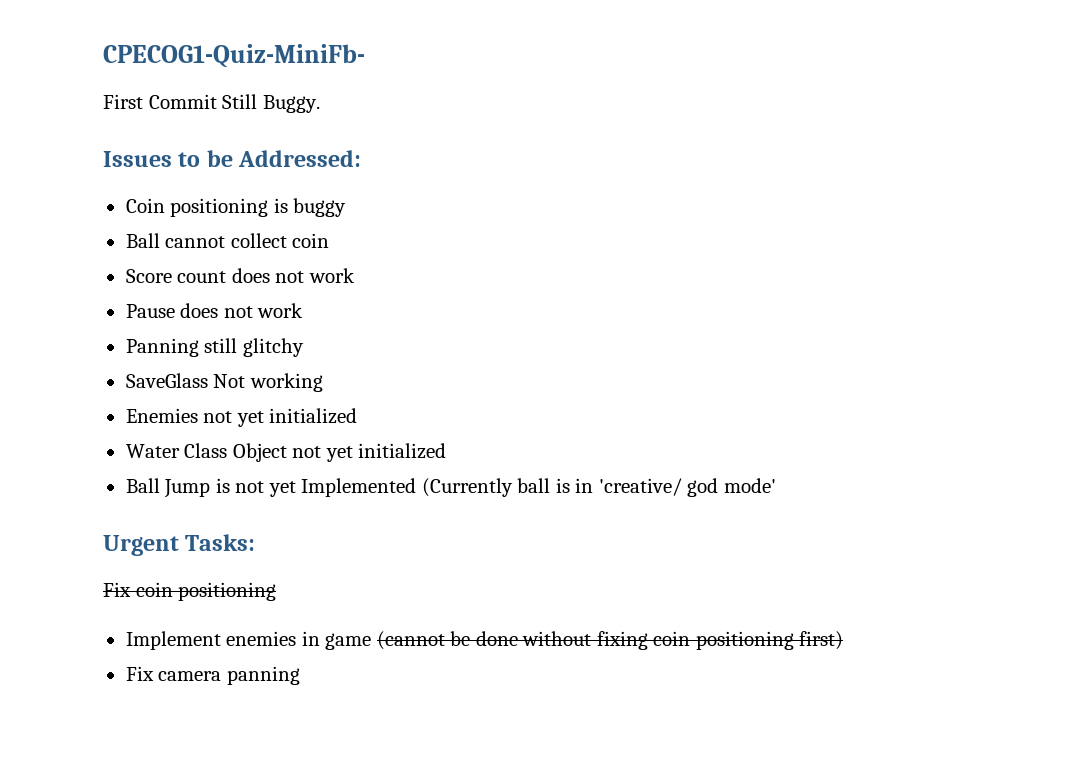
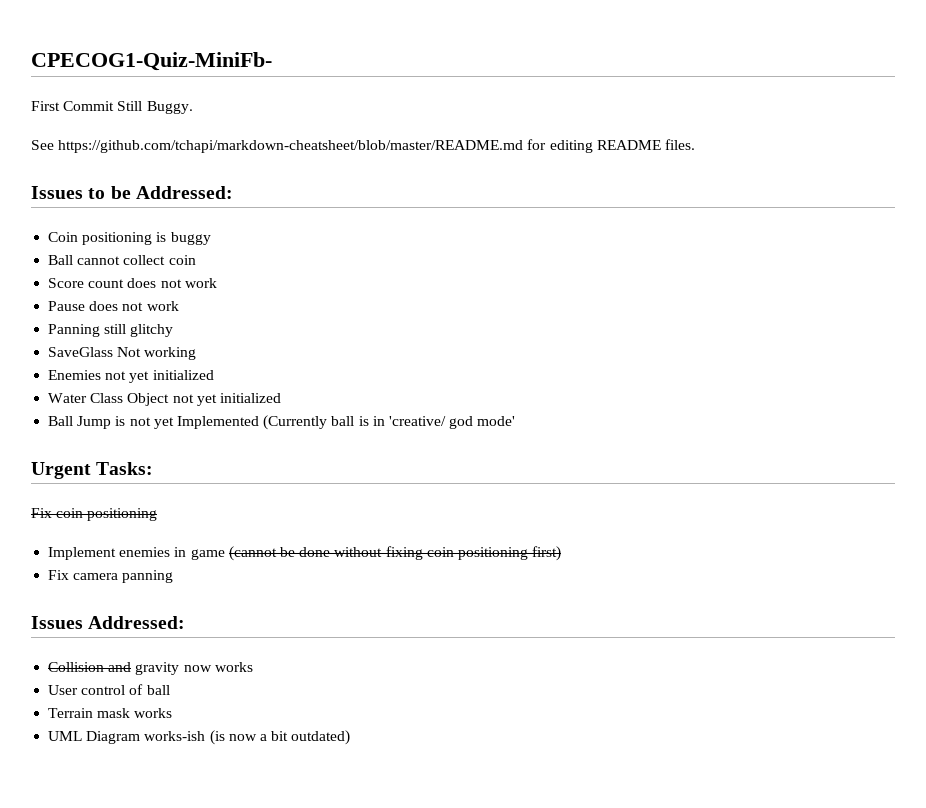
(320, 104) none -> [31,139,695,153] // See https://github.com/tchapi/markdown-cheatsheet/blob/master/README.md for editing README files.
(300, 675) none -> [31,616,186,629] [48,662,253,675] [48,684,170,695] [48,708,173,718] [48,730,351,745] // Issues Addressed: // Collision and gravity now works // User control of ball // Terrain mask works // UML Diagram works-ish (is now a bit outdated)

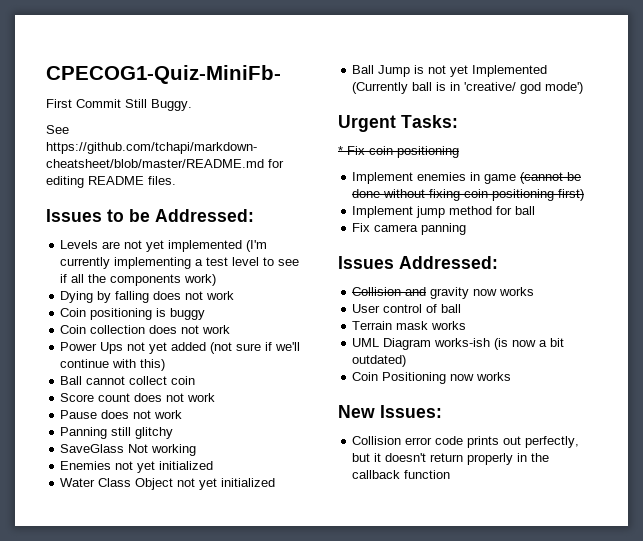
[48,232,211,245] Coin positioning is buggy -> [60,240,268,252] [60,257,300,269] [60,274,217,286] [60,291,235,303] [60,308,206,320] [60,325,231,334] [60,342,301,354] [60,359,166,371] Levels are not yet implemented (I'm currently implementing a test level to see if all the components work) // Dying by falling does not work // Coin positioning is buggy // Coin collection does not work // Power Ups not yet added (not sure if we'll continue with this)
[477,416,516,426] mode' -> [545,82,584,94] mode')
(154, 468) none -> [338,146,343,155] *
(562, 553) none -> [352,206,536,218] // Implement jump method for ball
(351, 737) none -> [352,372,512,384] [338,405,442,418] [352,436,580,448] [352,453,550,465] [352,470,451,479] // Coin Positioning now works // New Issues: // Collision error code prints out perfectly, but it doesn't return properly in the callback function

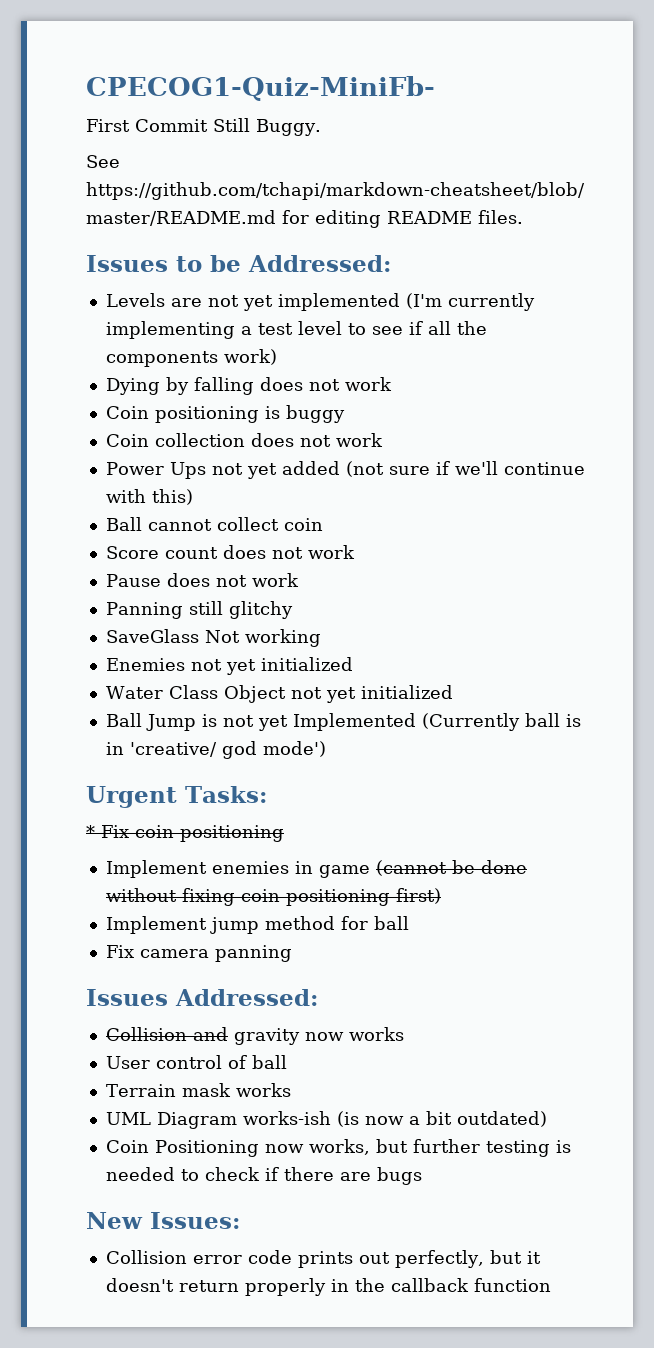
[476,372,512,381] works -> [308,1139,571,1157] [105,1167,422,1185] works, but further testing is needed to check if there are bugs

